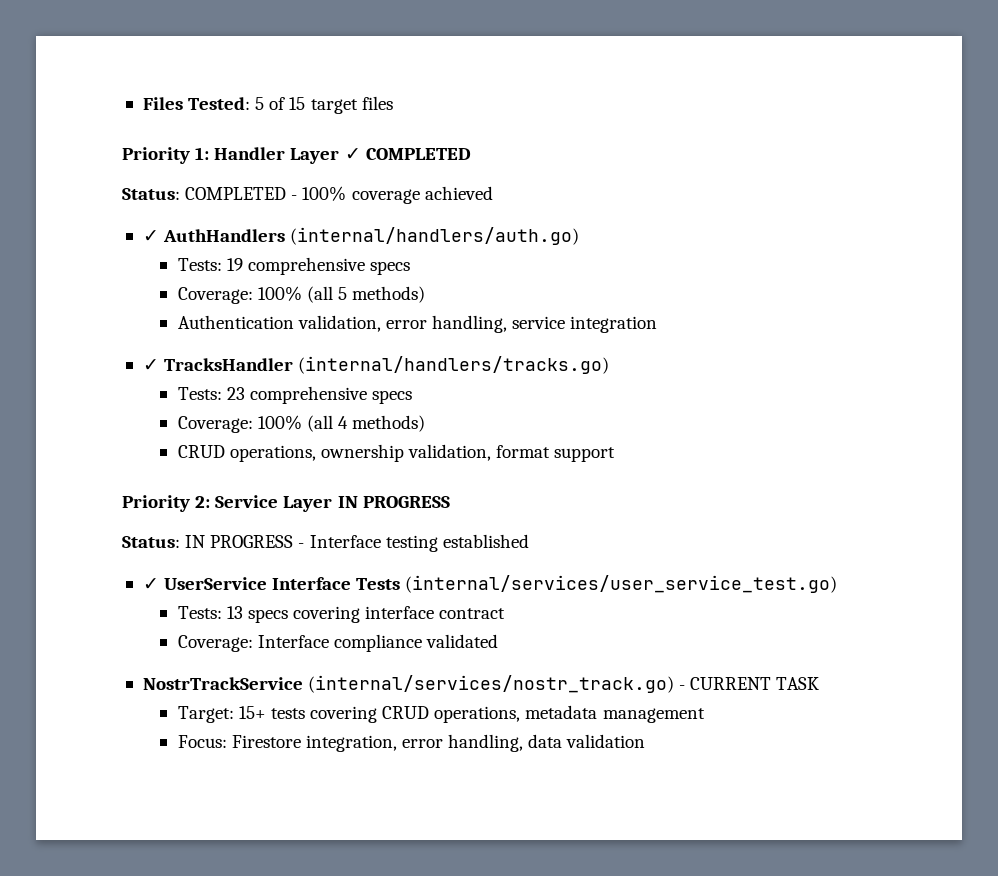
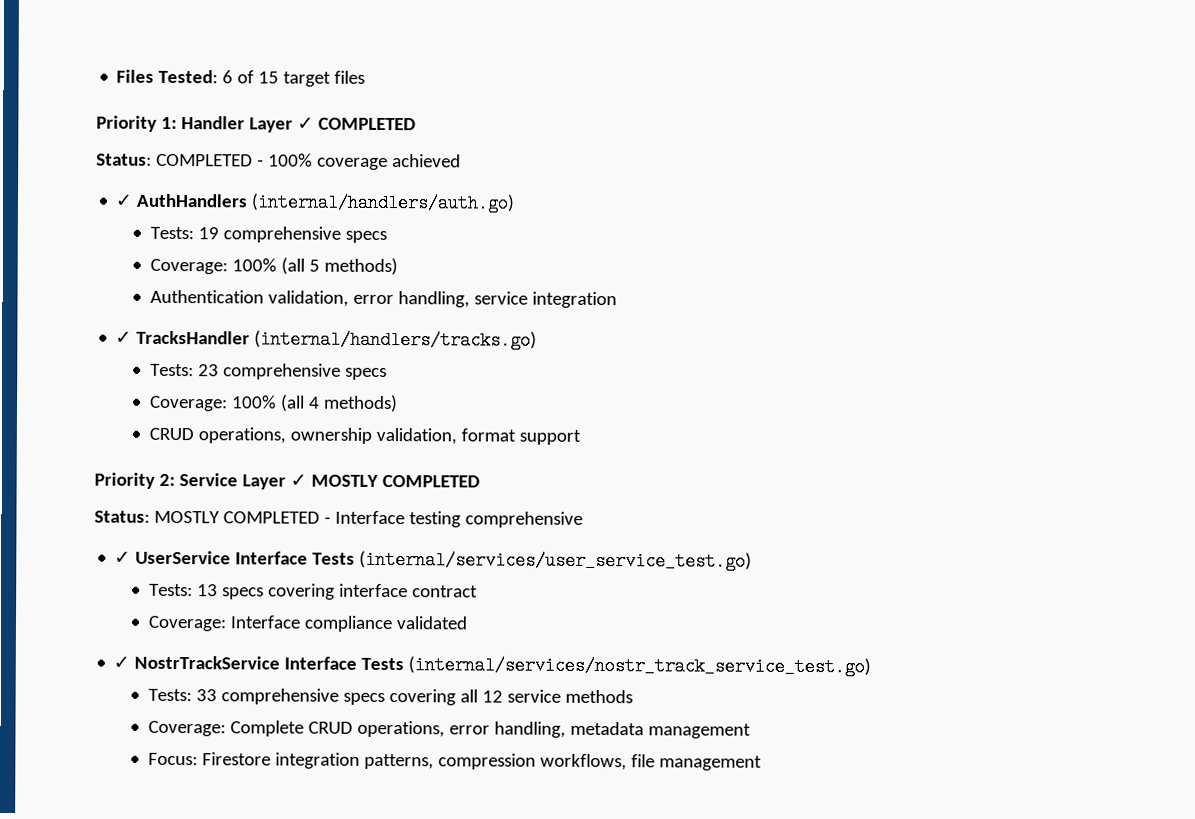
[255,97,265,110] 5 -> [222,70,234,84] 6
[337,496,450,508] [122,535,294,548] IN PROGRESS // Status: IN PROGRESS -> [289,474,480,488] [94,510,320,524] ✓ MOSTLY COMPLETED // Status: MOSTLY COMPLETED
[442,534,529,548] established -> [464,511,583,528] comprehensive
[142,675,820,693] [177,705,705,723] [177,734,646,752] NostrTrackService (internal/services/nostr_track.go) - CURRENT TASK // Target: 15+ tests covering CRUD operations, metadata management // Focus: Firestore integration, error handling, data validation -> [113,655,872,677] [148,688,634,706] [148,720,752,739] [148,752,763,771] ✓ NostrTrackService Interface Tests (internal/services/nostr_track_service_test.go) // Tests: 33 comprehensive specs covering all 12 service methods // Coverage: Complete CRUD operations, error handling, metadata management // Focus: Firestore integration patterns, compression workflows, file management

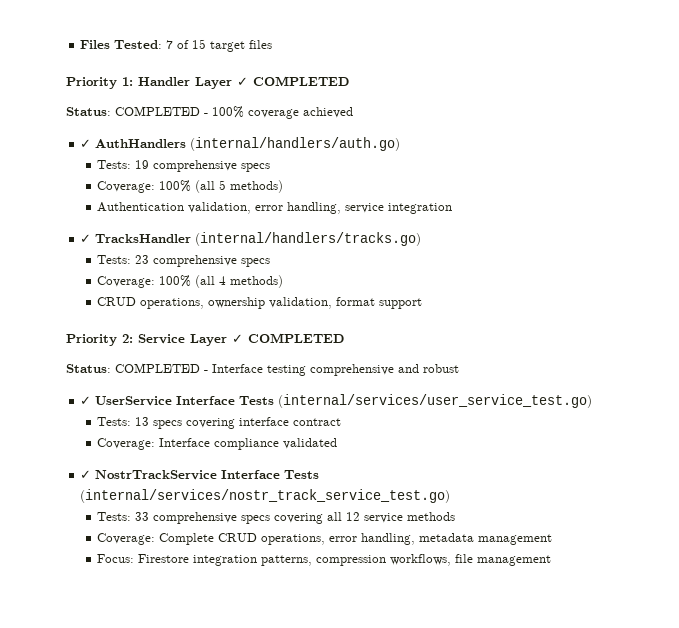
[222,70,234,84] 6 -> [166,40,174,49] 7
[310,474,480,488] [94,510,220,524] MOSTLY COMPLETED // Status: MOSTLY -> [248,333,344,343] [66,364,111,373] COMPLETED // Status:
(583, 519) none -> [398,364,459,373] and robust

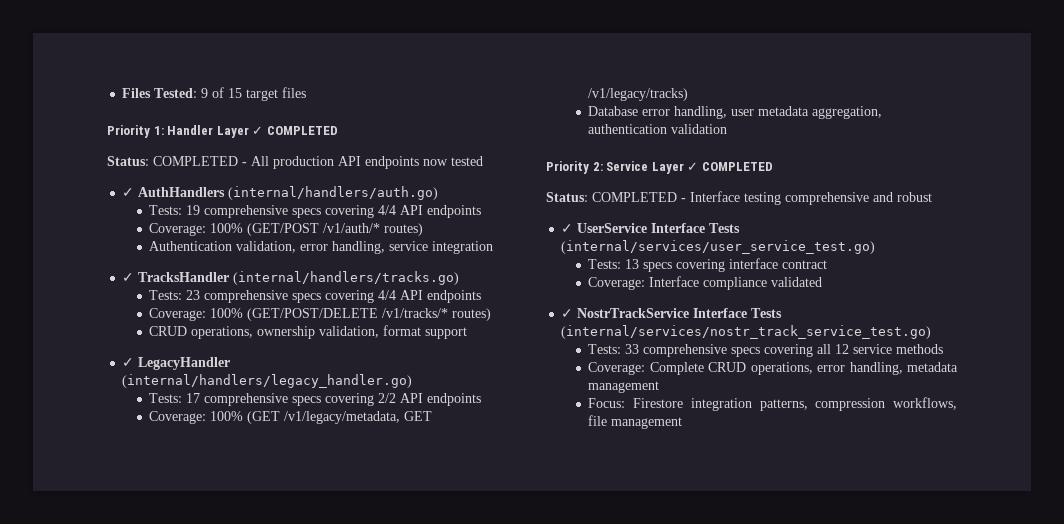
[166,40,174,49] 7 -> [201,88,209,98] 9
[212,106,353,119] 100% coverage achieved -> [251,156,483,169] All production API endpoints now tested
[97,180,284,193] // Coverage: 100% (all 5 methods) -> [325,205,482,218] [149,223,424,236] covering 4/4 API endpoints // Coverage: 100% (GET/POST /v1/auth/* routes)
[97,275,284,288] // Coverage: 100% (all 4 methods) -> [325,290,482,303] [149,308,492,321] covering 4/4 API endpoints // Coverage: 100% (GET/POST/DELETE /v1/tracks/* routes)
(423, 303) none -> [122,357,231,370] [122,374,413,388] [149,393,482,406] [149,411,433,424] [588,88,689,101] [588,106,883,119] [588,124,728,134] // ✓ LegacyHandler (internal/handlers/legacy_handler.go) // Tests: 17 comprehensive specs covering 2/2 API endpoints // Coverage: 100% (GET /v1/legacy/metadata, GET /v1/legacy/tracks) // Database error handling, user metadata aggregation, authentication validation

